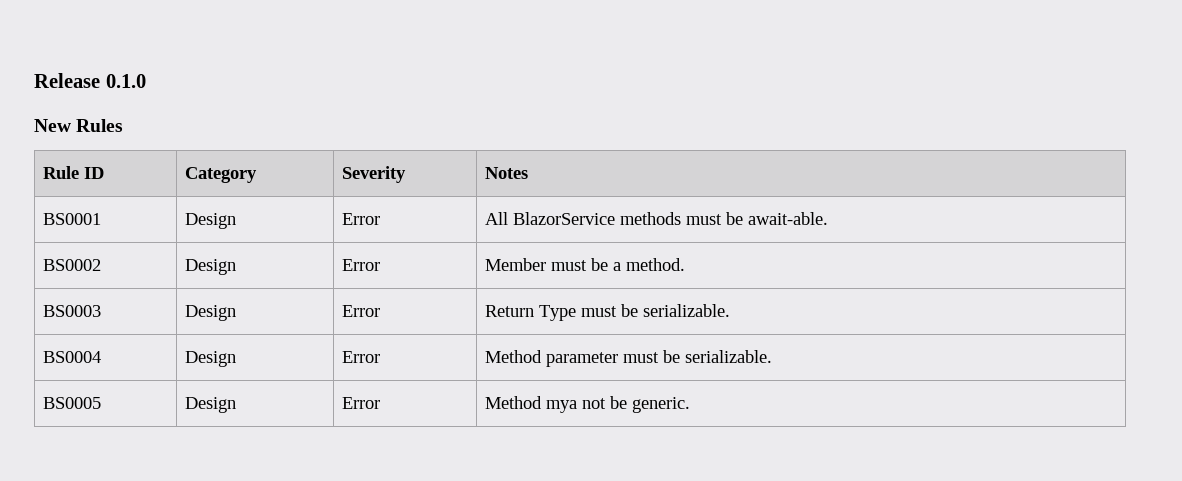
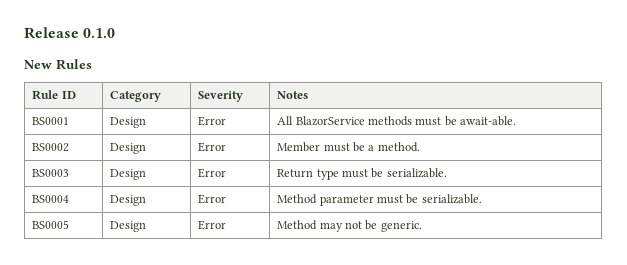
[538,305,576,321] Type -> [316,169,339,180] type
[545,400,577,413] mya -> [319,222,343,232] may

